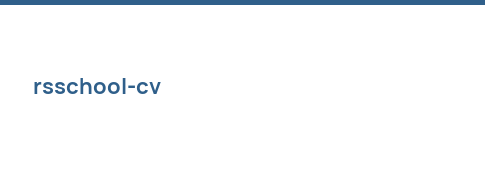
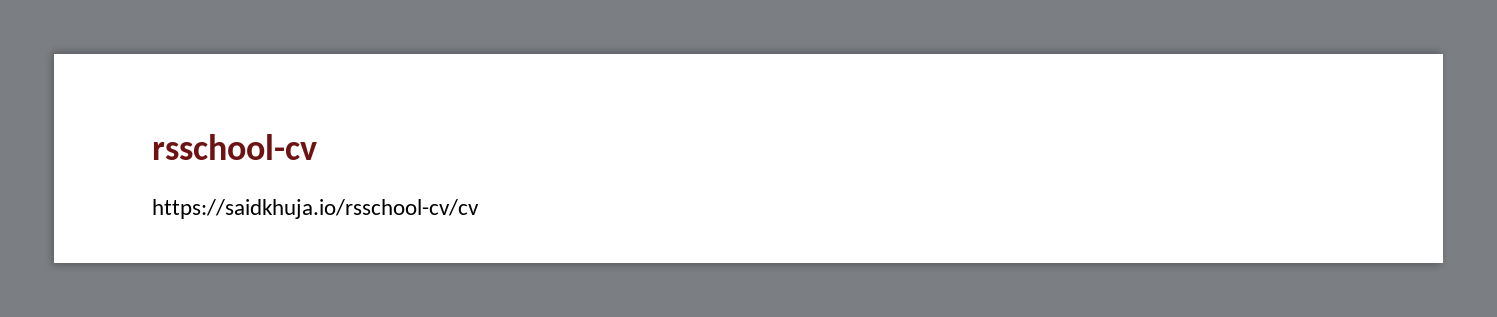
(161, 86) none -> [152,199,479,219] // https://saidkhuja.io/rsschool-cv/cv

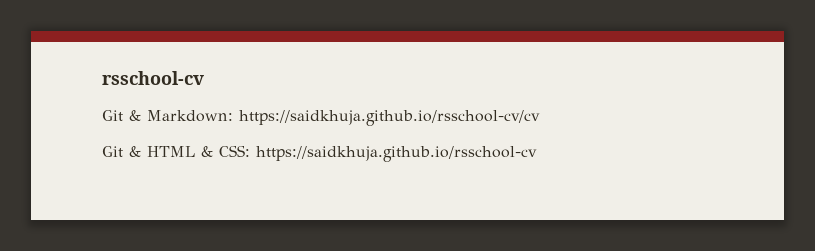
[152,199,479,219] https://saidkhuja.io/rsschool-cv/cv -> [102,110,540,126] [102,145,537,162] Git & Markdown: https://saidkhuja.github.io/rsschool-cv/cv // Git & HTML & CSS: https://saidkhuja.github.io/rsschool-cv

